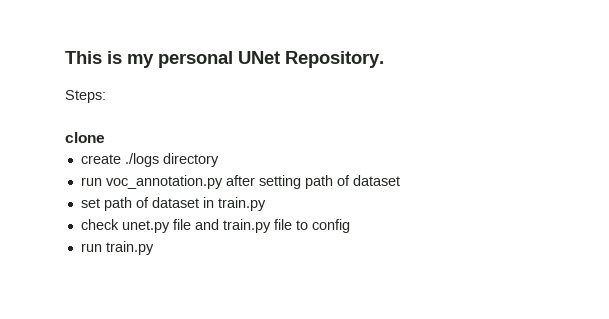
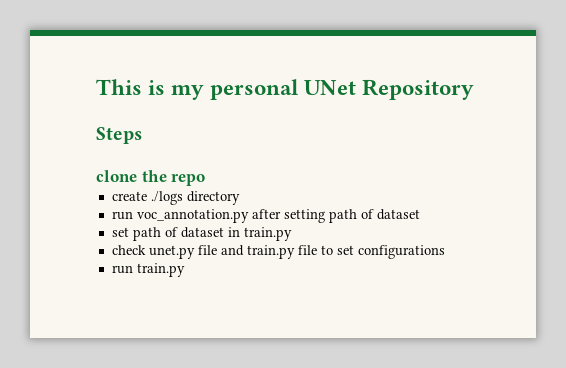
[285,51,384,68] [65,90,106,103] Repository. // Steps: -> [362,79,475,100] [96,127,142,144] Repository // Steps
(105, 137) none -> [141,170,206,186] the repo
[311,219,350,233] config -> [336,245,445,259] set configurations

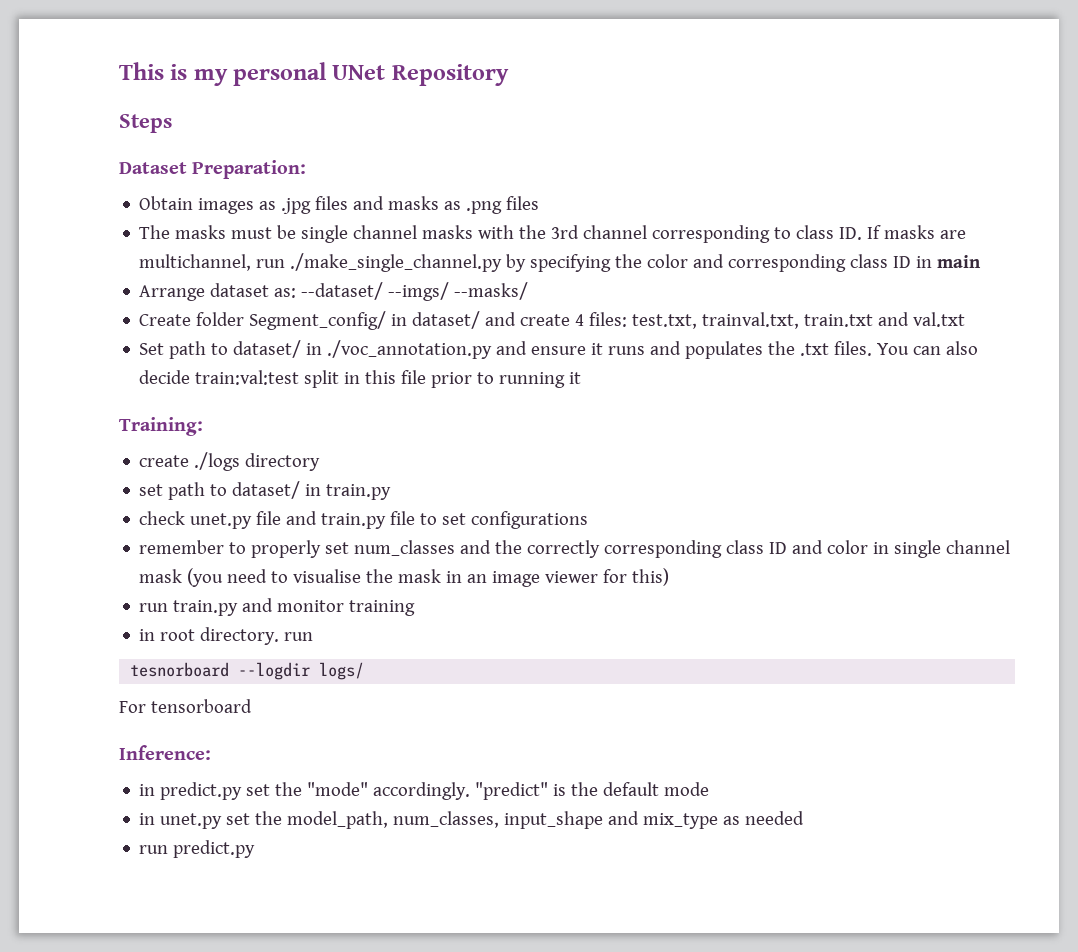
[96,170,206,186] [111,191,240,205] [111,209,420,223] clone the repo // create ./logs directory // run voc_annotation.py after setting path of dataset -> [119,160,307,179] [139,196,540,214] [139,225,967,243] [139,253,982,272] [139,282,529,301] [139,311,966,330] [139,340,979,359] [139,370,582,388] [119,417,203,436] [139,452,321,471] Dataset Preparation: // Obtain images as .jpg files and masks as .png files // The masks must be single channel masks with the 3rd channel corresponding to class ID. If masks are multichannel, run ./make_single_channel.py by specifying the color and corresponding class ID in main // Arrange dataset as: --dataset/ --imgs/ --masks/ // Create folder Segment_config/ in dataset/ and create 4 files: test.txt, trainval.txt, train.txt and val.txt // Set path to dataset/ in ./voc_annotation.py and ensure it runs and populates the .txt files. You can also decide train:val:test split in this file prior to running it // Training: // create ./logs directory
[164,227,224,238] of dataset -> [210,481,301,499] to dataset/
[111,263,185,277] run train.py -> [139,540,1011,558] [139,568,670,587] [139,598,416,616] [139,627,314,645] [130,662,365,680] [119,699,252,713] [119,745,211,760] [139,782,710,800] [139,811,805,829] [139,840,256,858] remember to properly set num_classes and the correctly corresponding class ID and color in single channel mask (you need to visualise the mask in an image viewer for this) // run train.py and monitor training // in root directory. run // tesnorboard --logdir logs/ // For tensorboard // Inference: // in predict.py set the "mode" accordingly. "predict" is the default mode // in unet.py set the model_path, num_classes, input_shape and mix_type as needed // run predict.py

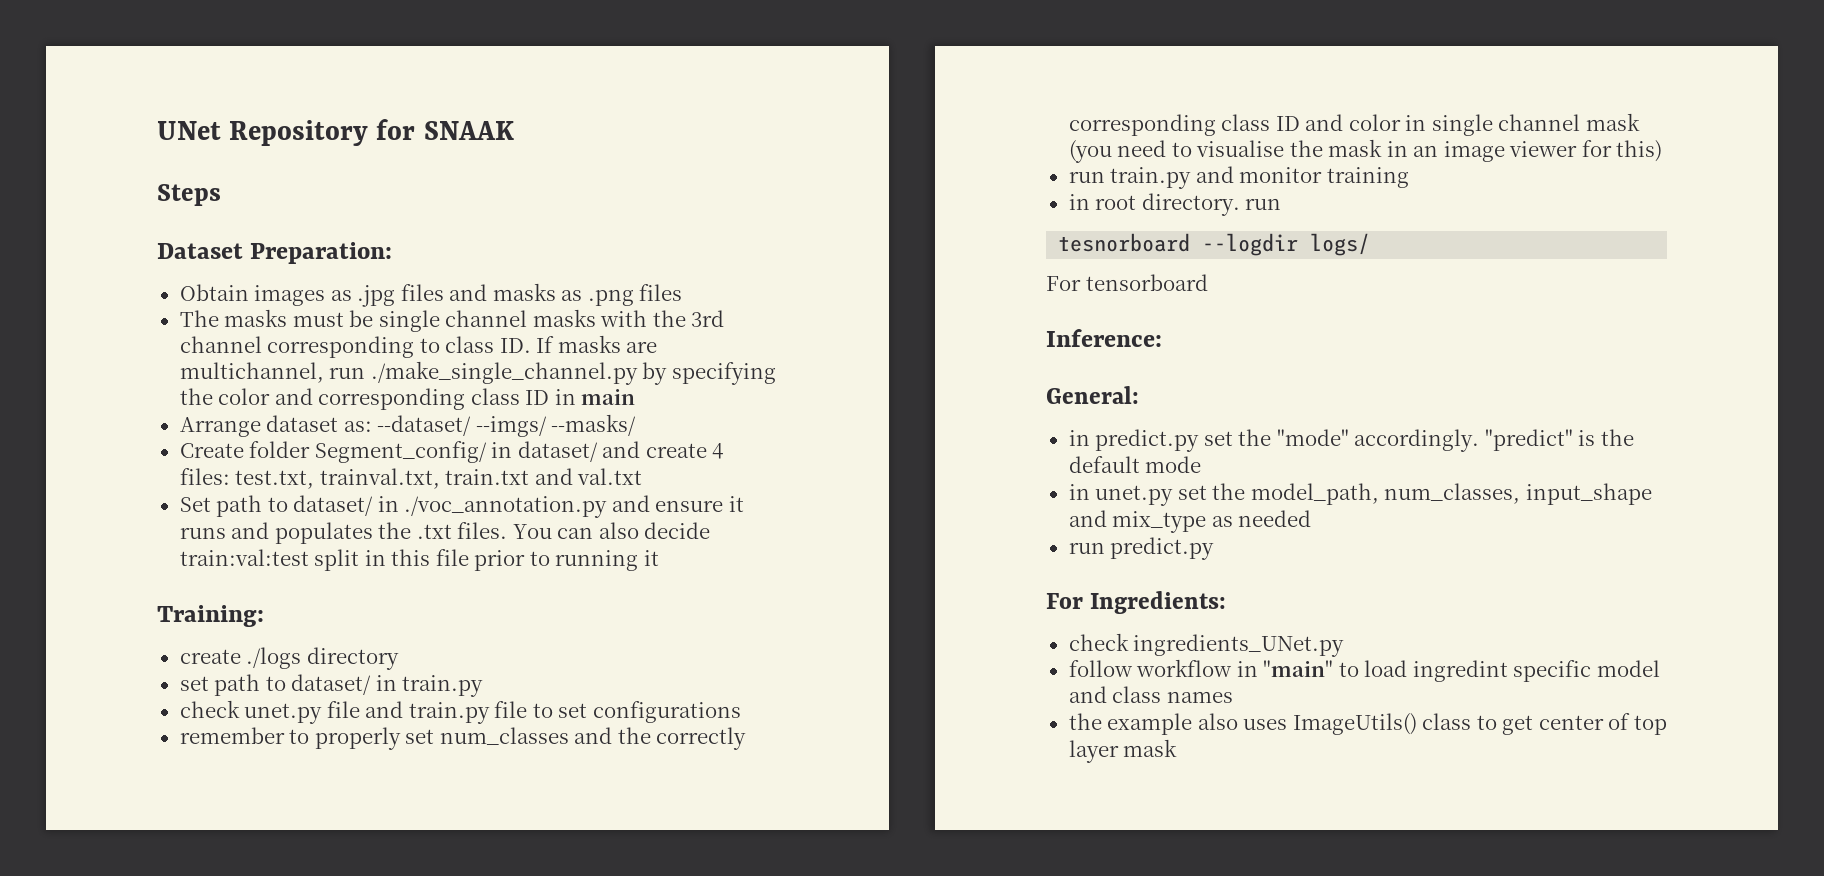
[119,62,328,86] This is my personal -> (157, 130) none
(509, 75) none -> [376,119,514,140] for SNAAK
(211, 752) none -> [1046,386,1139,404] // General:
(256, 849) none -> [1046,591,1227,614] [1068,633,1345,657] [1068,659,1660,682] [1068,686,1233,703] [1068,713,1667,735] [1068,739,1178,763] // For Ingredients: // check ingredients_UNet.py // follow workflow in "main" to load ingredint specific model and class names // the example also uses ImageUtils() class to get center of top layer mask

